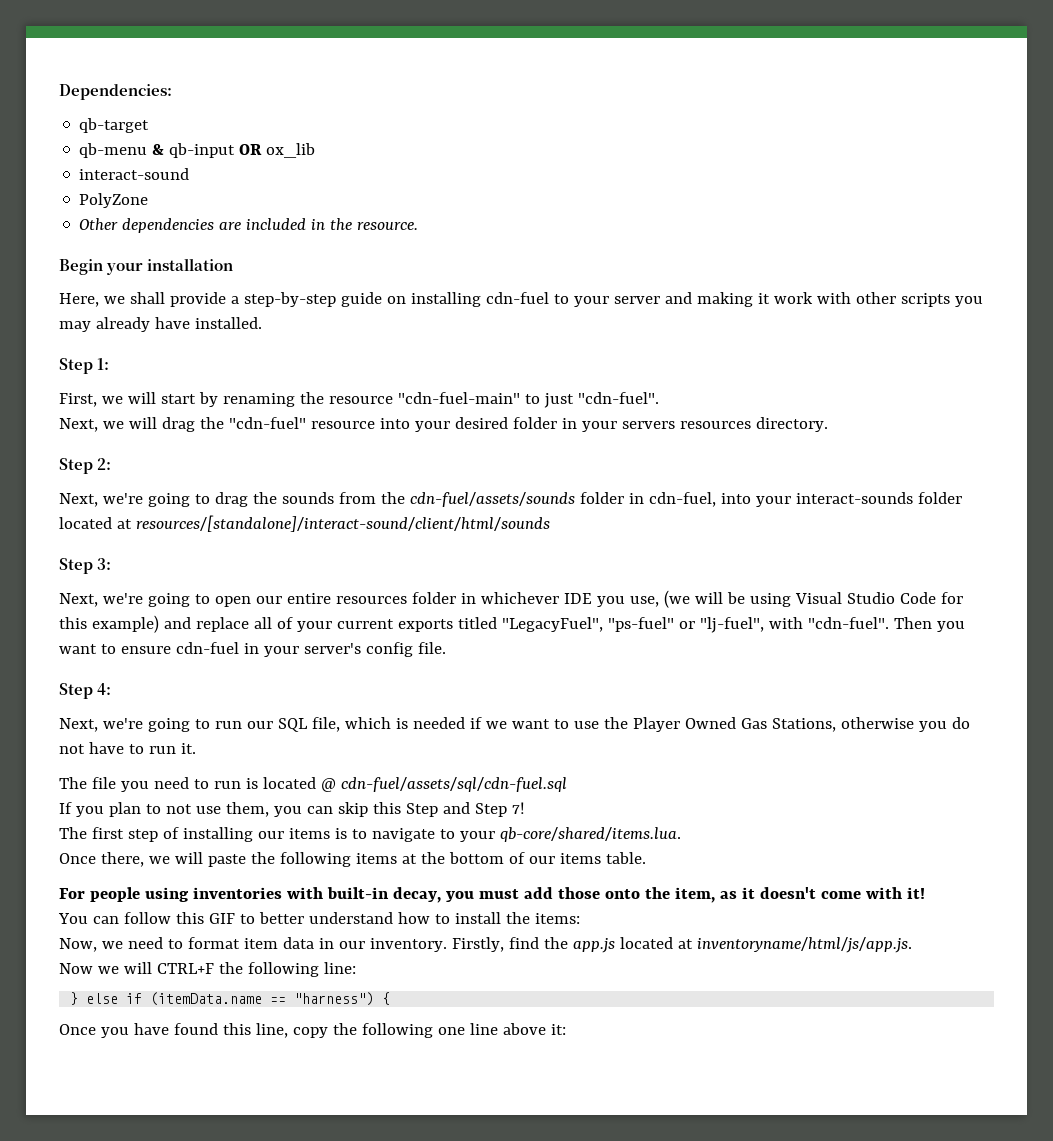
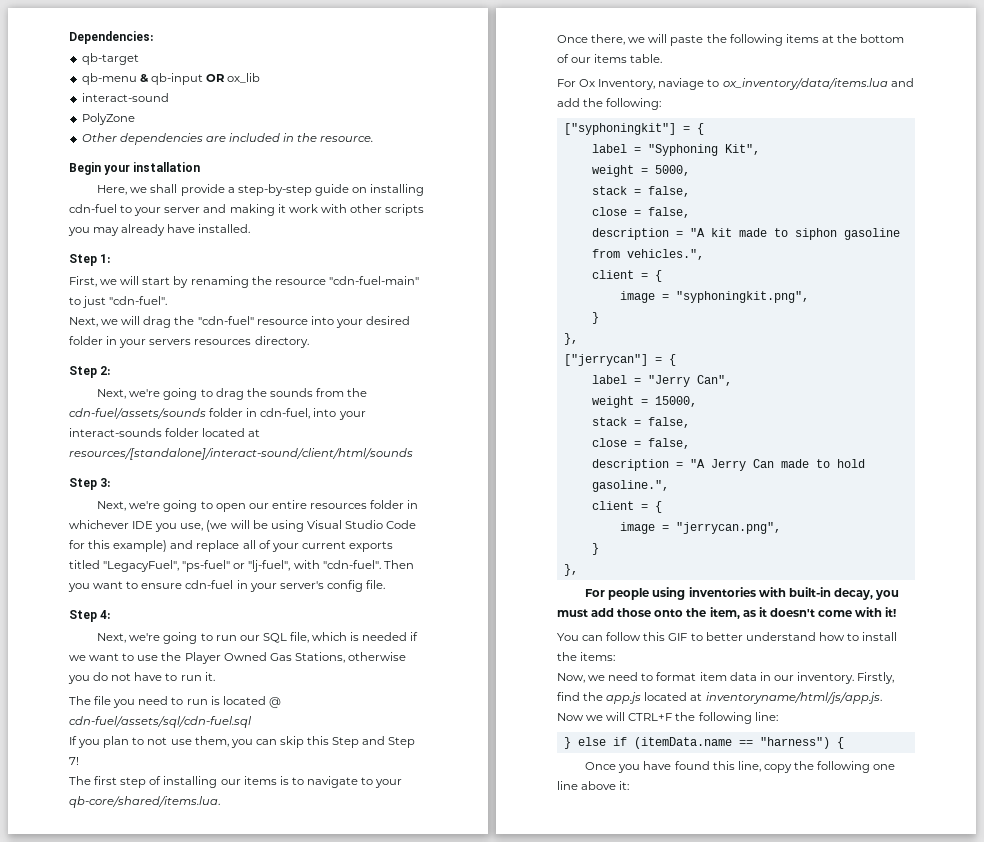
(646, 858) none -> [557,78,914,90] [557,98,662,110] [563,123,704,135] [591,144,760,156] [591,165,690,177] [591,186,690,197] [591,207,690,218] [591,228,900,240] [591,249,704,260] [591,270,662,282] [619,291,809,303] [591,312,599,324] [563,333,578,345] [563,354,676,366] [591,375,732,387] [591,396,697,408] [591,417,690,428] [591,438,690,449] [591,459,865,471] [591,480,669,492] [591,501,662,513] [619,522,781,534] [591,543,599,555] [563,564,578,576] // For Ox Inventory, naviage to ox_inventory/data/items.lua and add the following: // ["syphoningkit"] = { // label = "Syphoning Kit", // weight = 5000, // stack = false, // close = false, // description = "A kit made to siphon gasoline from vehicles.", // client = { // image = "syphoningkit.png", // } // }, // ["jerrycan"] = { // label = "Jerry Can", // weight = 15000, // stack = false, // close = false, // description = "A Jerry Can made to hold gasoline.", // client = { // image = "jerrycan.png", // } // },

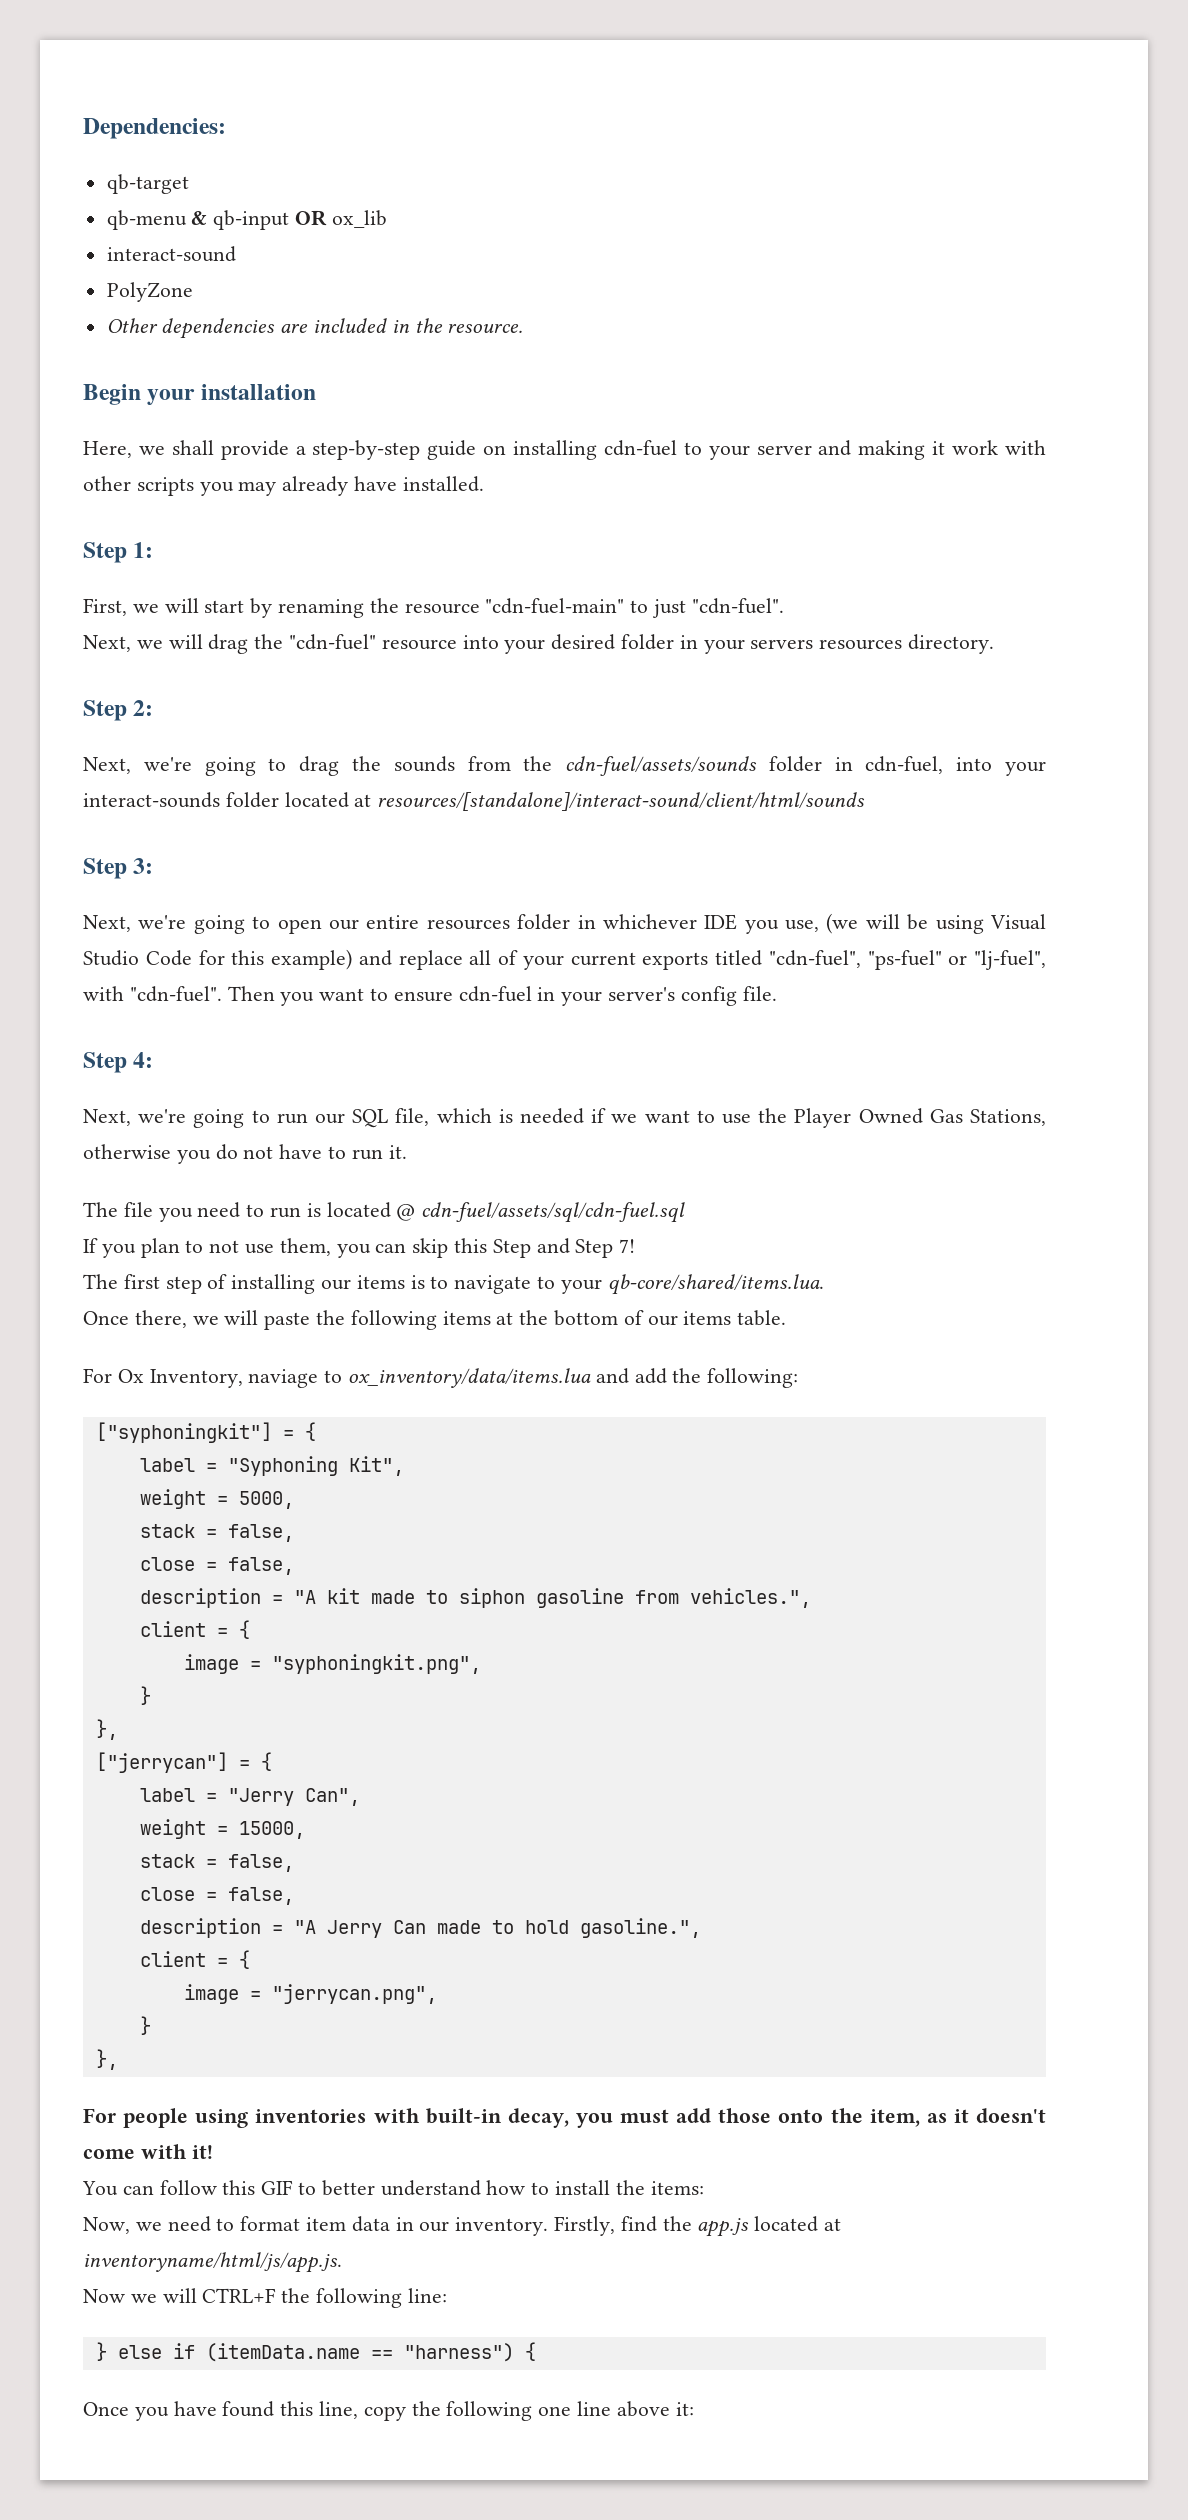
[103,560,180,572] "LegacyFuel", -> [768,950,861,968] "cdn-fuel",

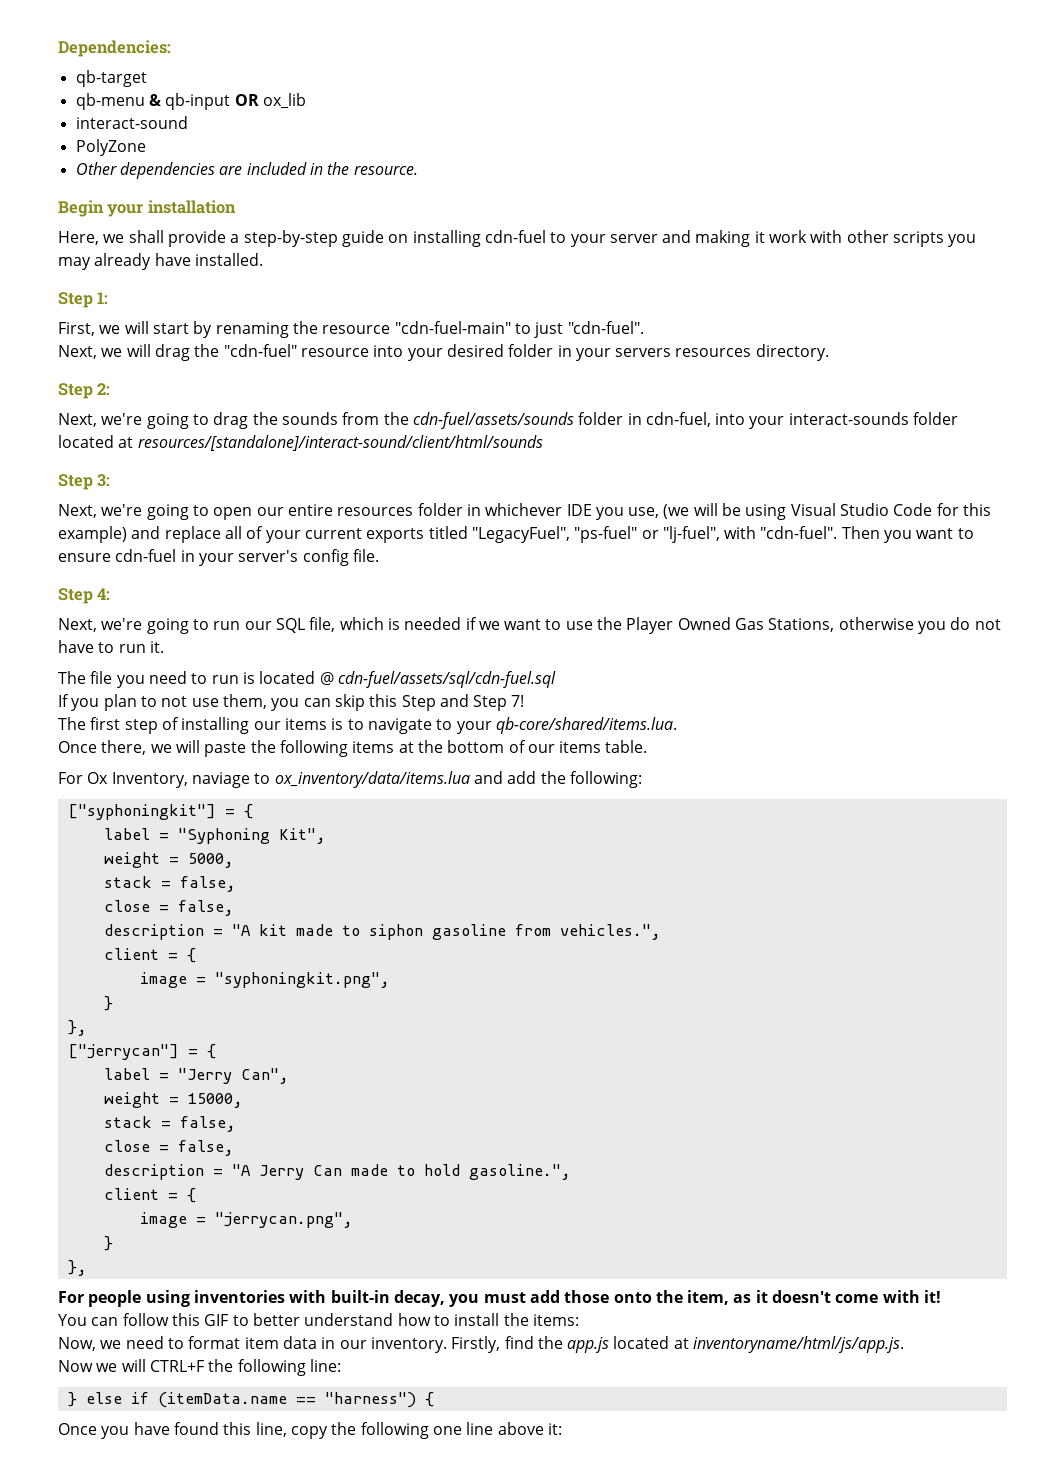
[768,950,861,968] "cdn-fuel", -> [471,526,570,543] "LegacyFuel",

